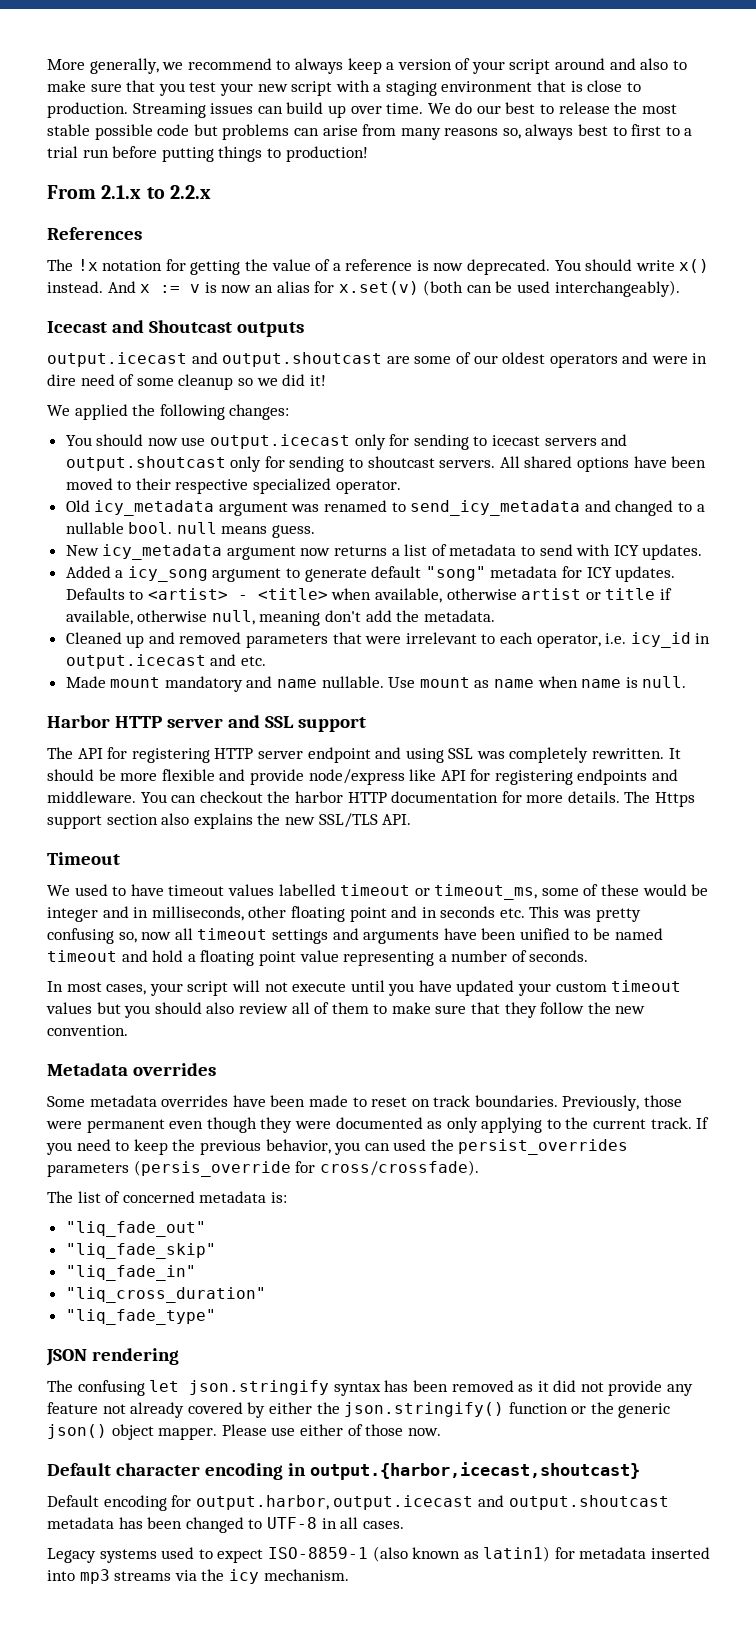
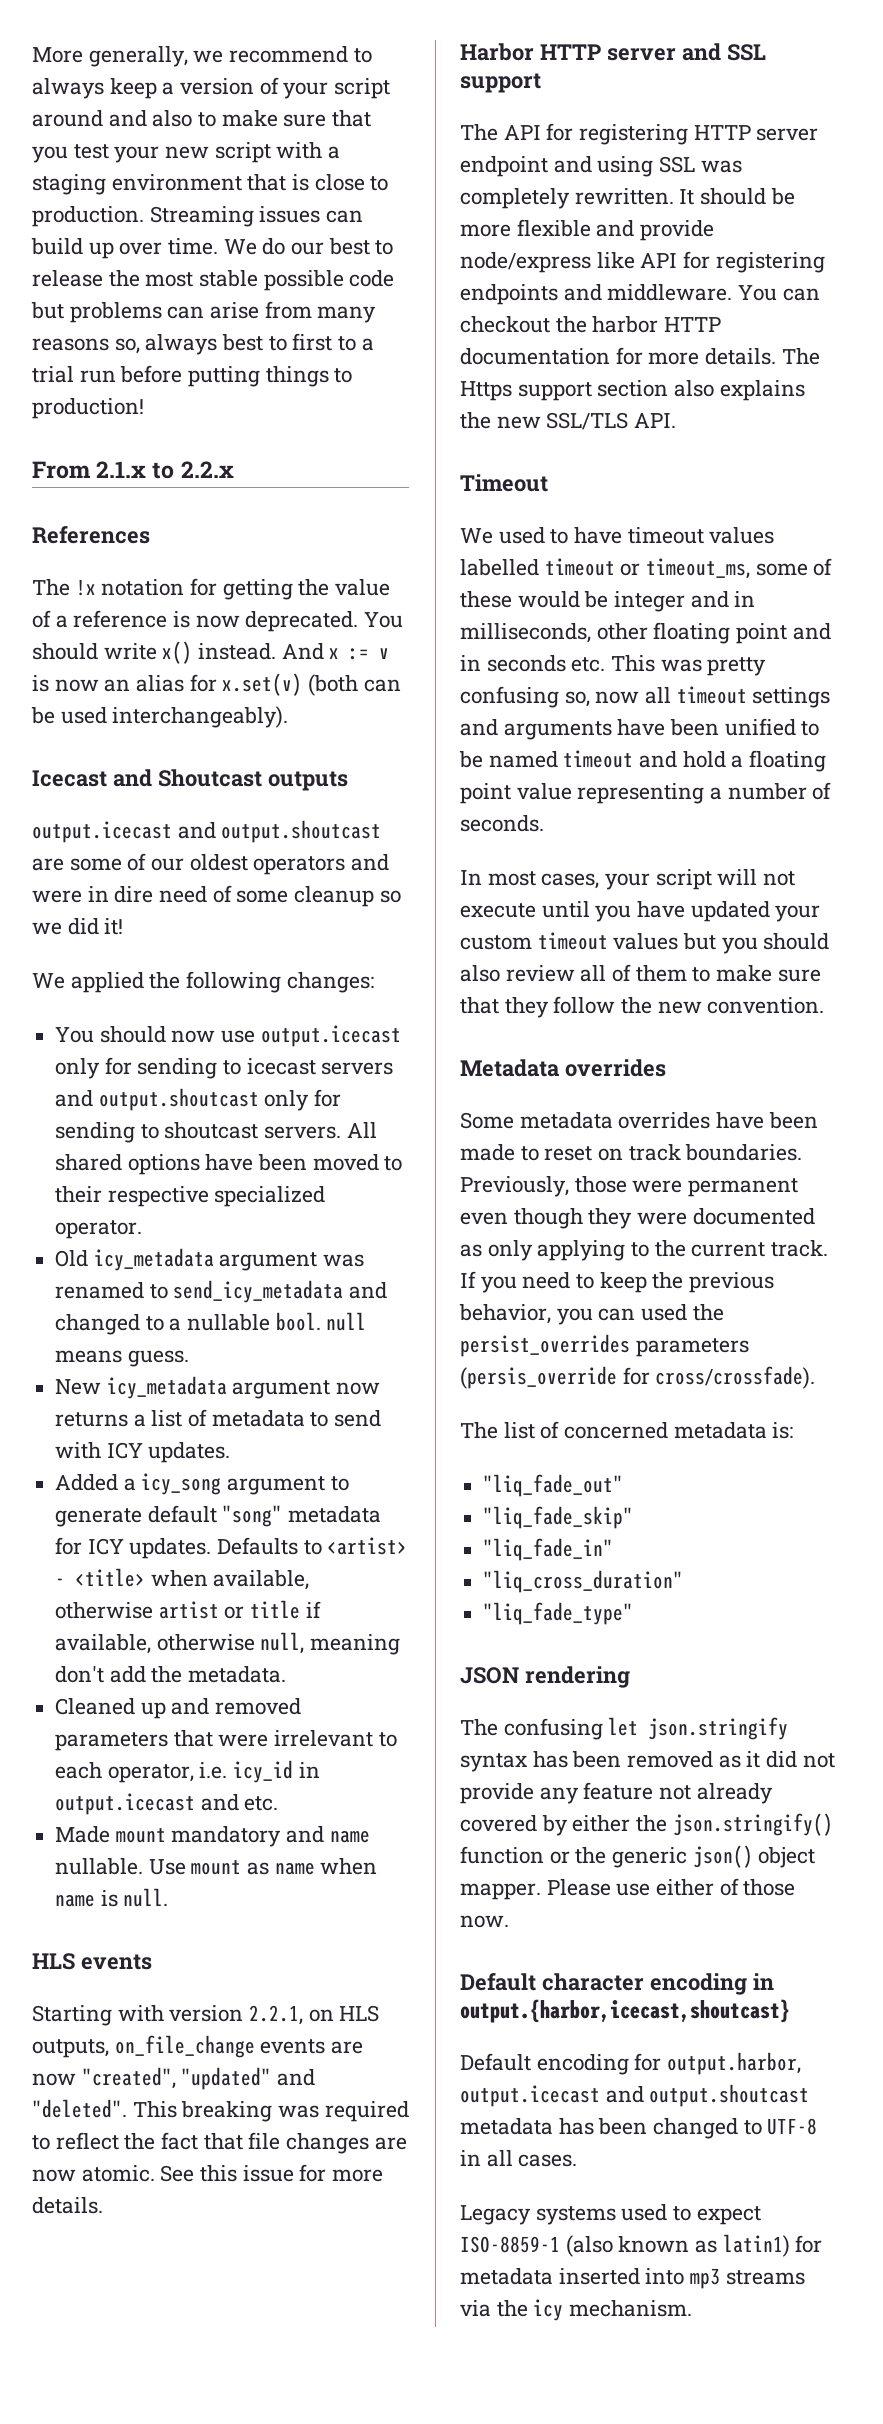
(687, 682) none -> [32,1953,152,1970] [32,2005,380,2026] [32,2035,364,2058] [32,2067,316,2090] [32,2099,409,2122] [32,2132,407,2154] [32,2164,384,2182] [32,2197,103,2214] // HLS events // Starting with version 2.2.1, on HLS outputs, on_file_change events are now "created", "updated" and "deleted". This breaking was required to reflect the fact that file changes are now atomic. See this issue for more details.

